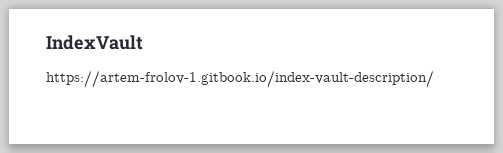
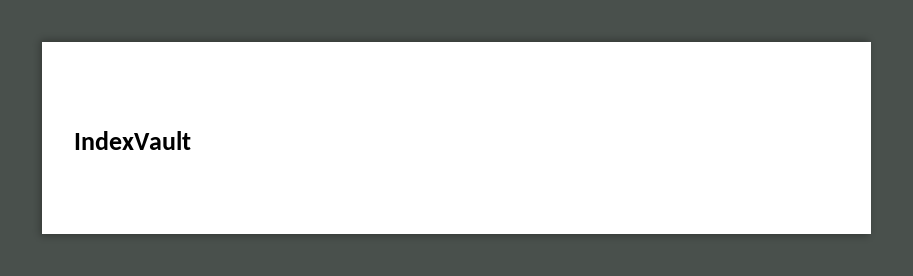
[46,70,434,88] // https://artem-frolov-1.gitbook.io/index-vault-description/ -> (191, 140) none

